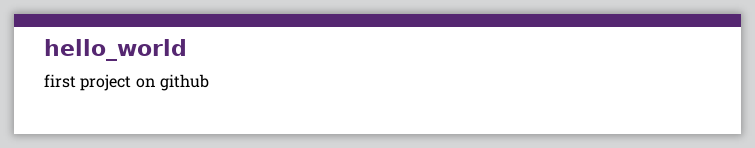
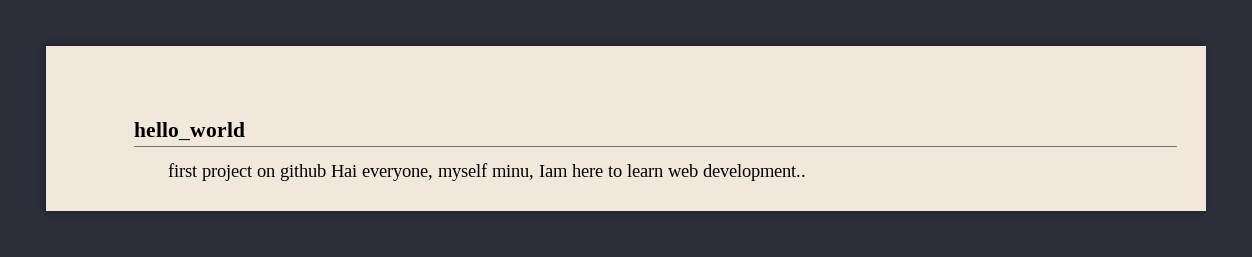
(209, 82) none -> [331,163,807,181] Hai everyone, myself minu, Iam here to learn web development..

